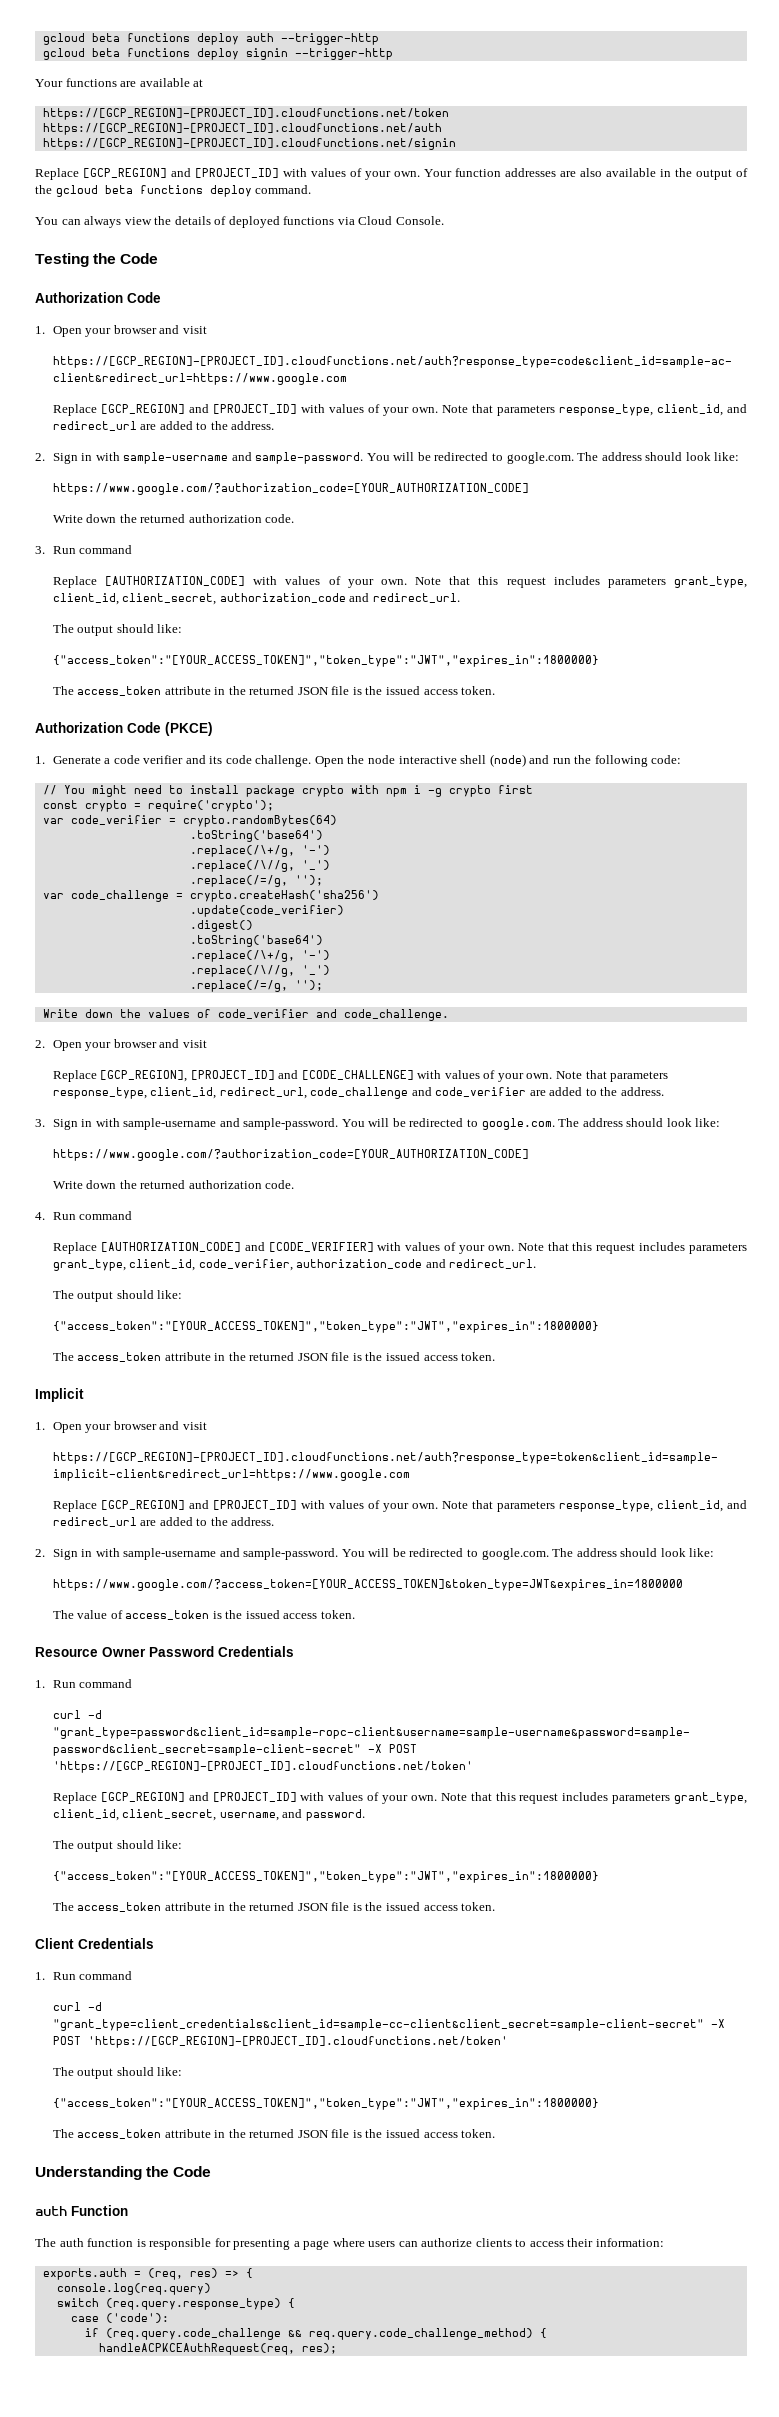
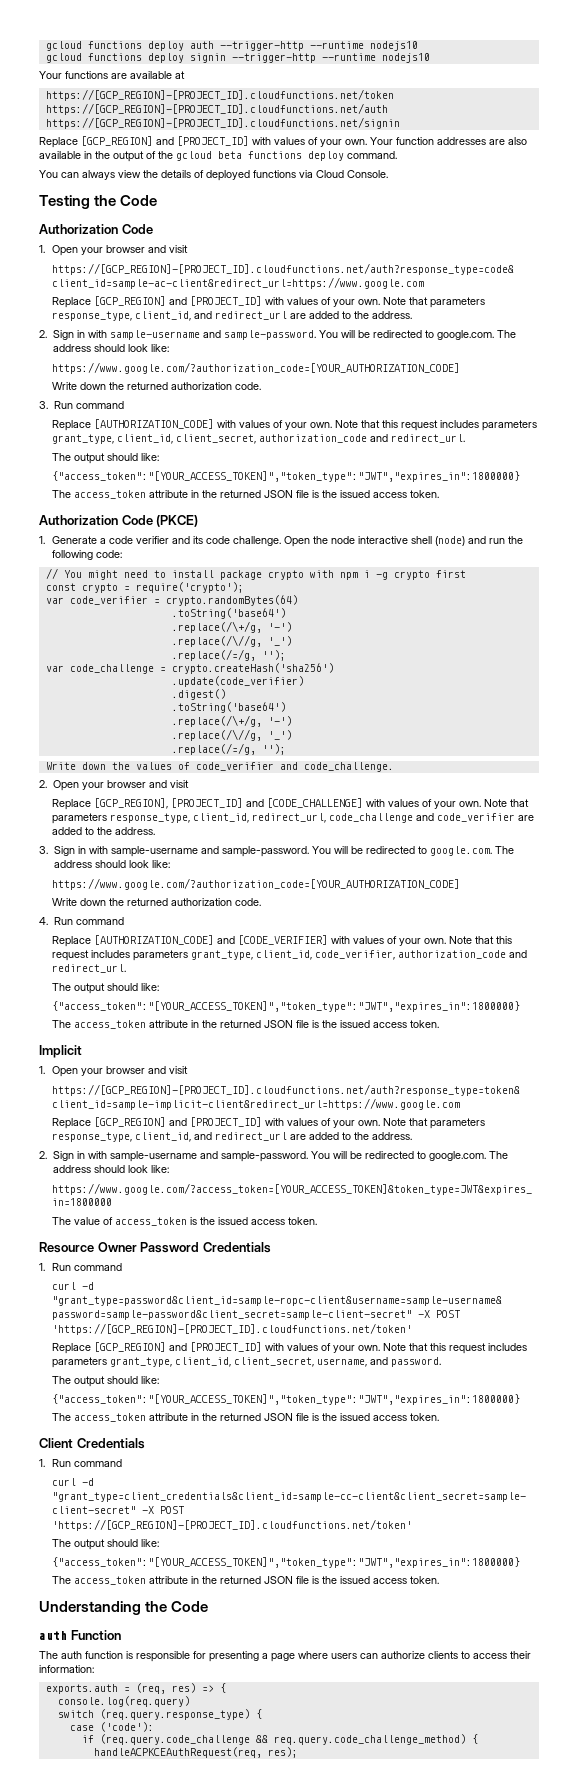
[42,33,120,45] gcloud beta -> [45,41,82,51] gcloud
[42,48,120,60] // gcloud beta -> [309,41,418,51] [45,53,82,63] --runtime nodejs10 // gcloud
(393, 54) none -> [321,53,430,63] --runtime nodejs10

